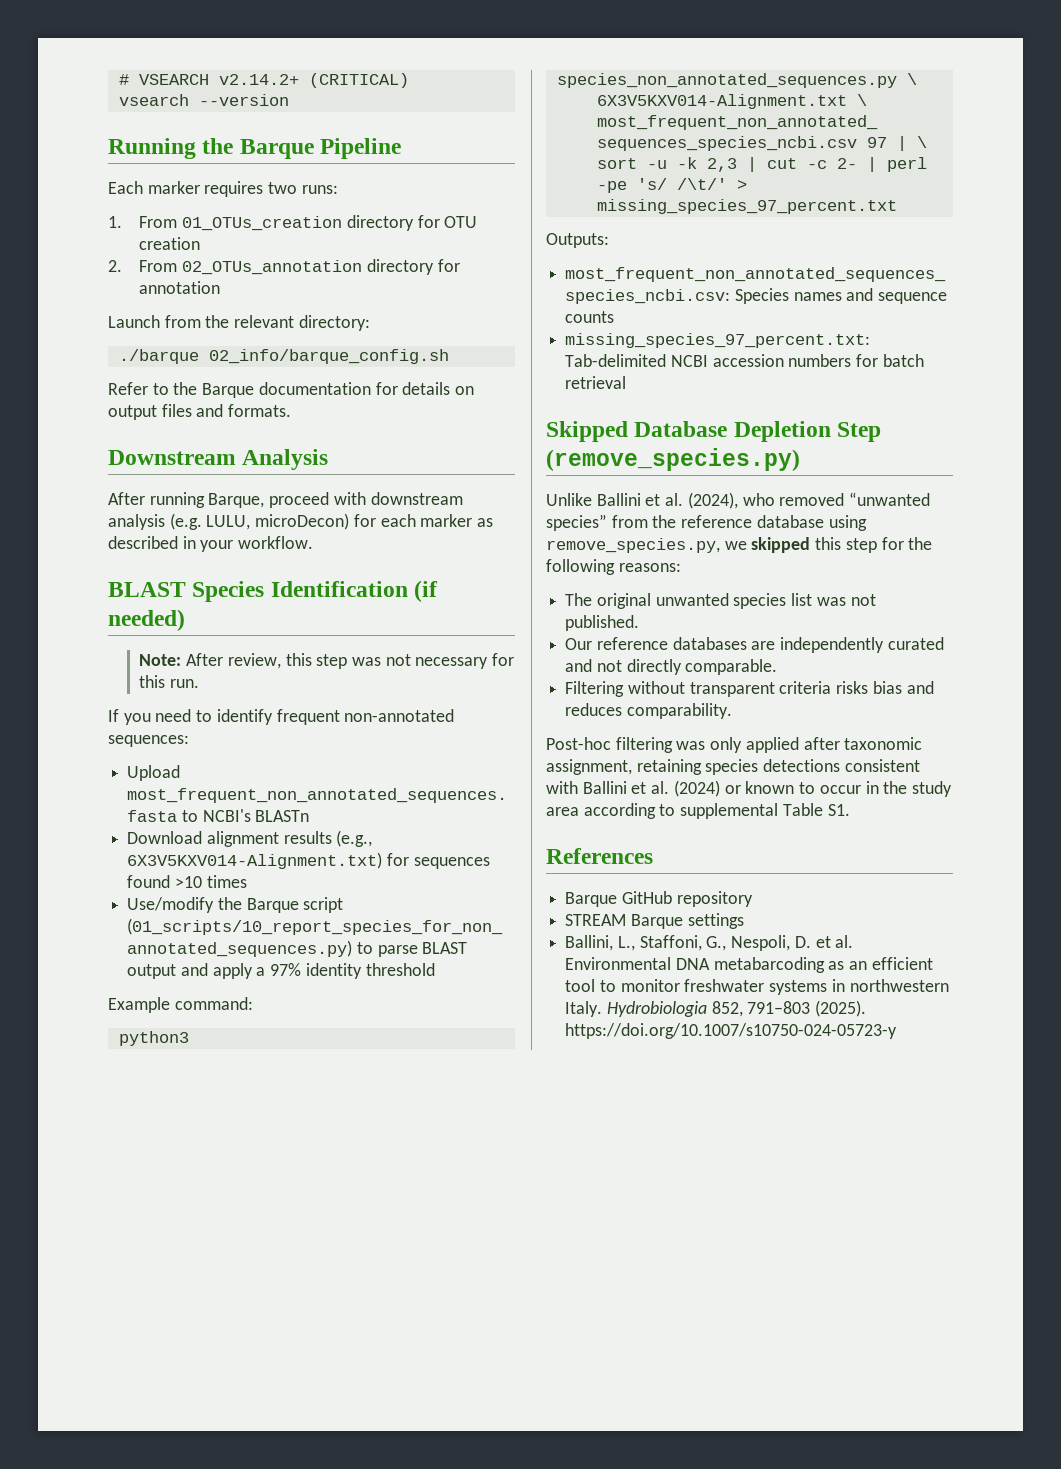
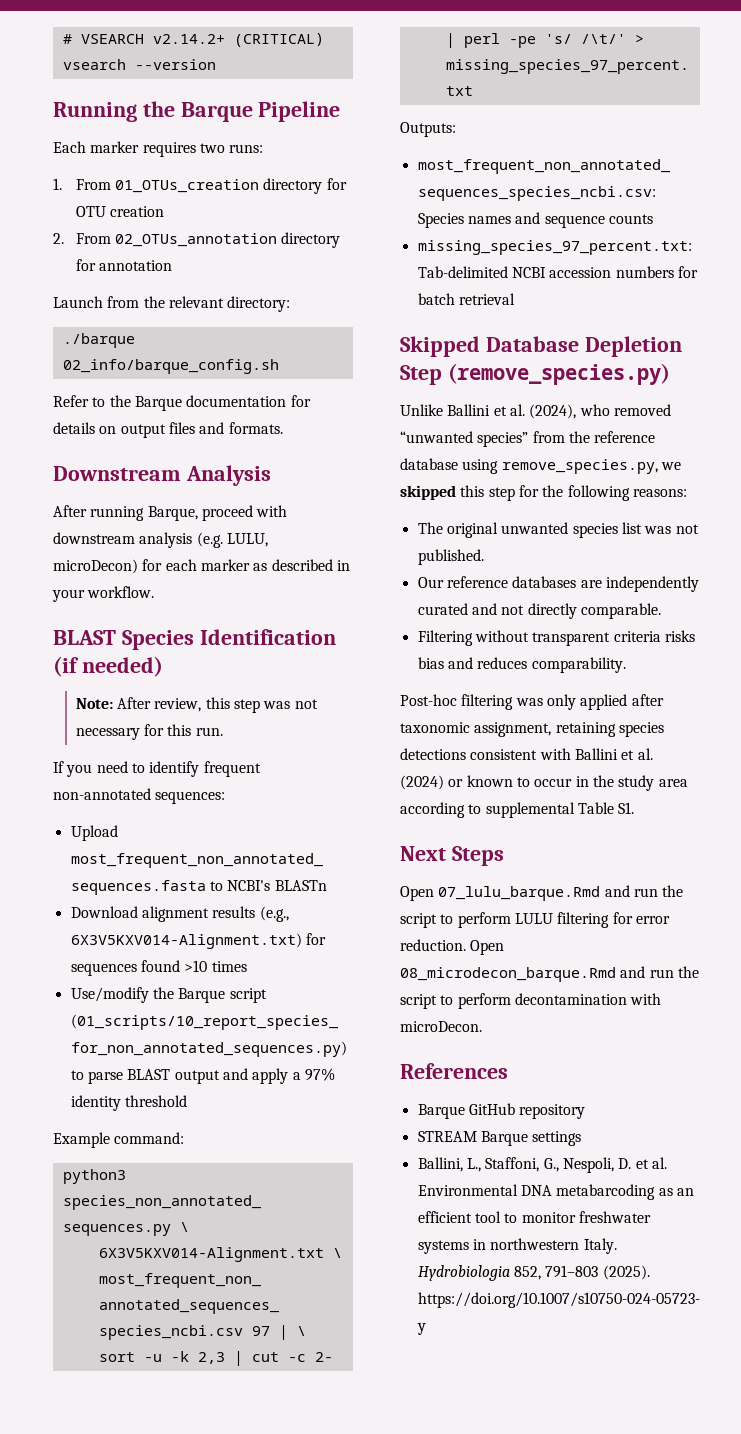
(850, 810) none -> [400,846,504,866] [400,885,684,901] [400,912,670,928] [400,939,505,955] [400,966,699,982] [400,993,662,1009] [400,1021,482,1032] // Next Steps // Open 07_lulu_barque.Rmd and run the script to perform LULU filtering for error reduction. Open 08_microdecon_barque.Rmd and run the script to perform decontamination with microDecon.

